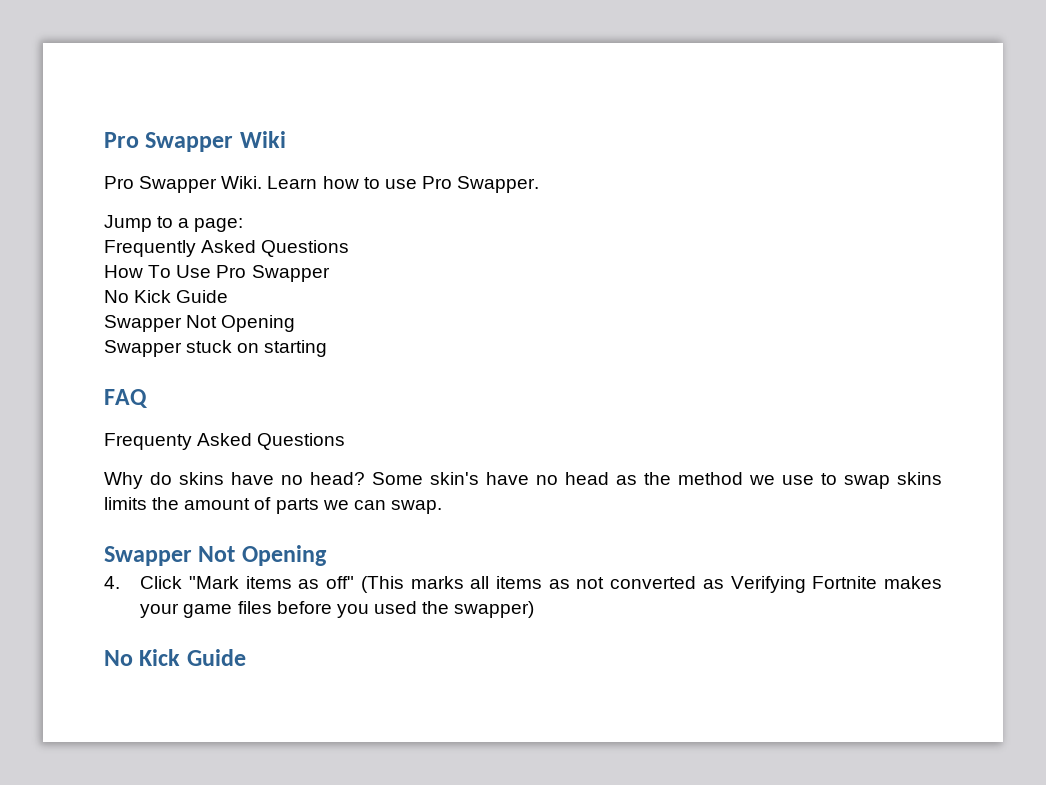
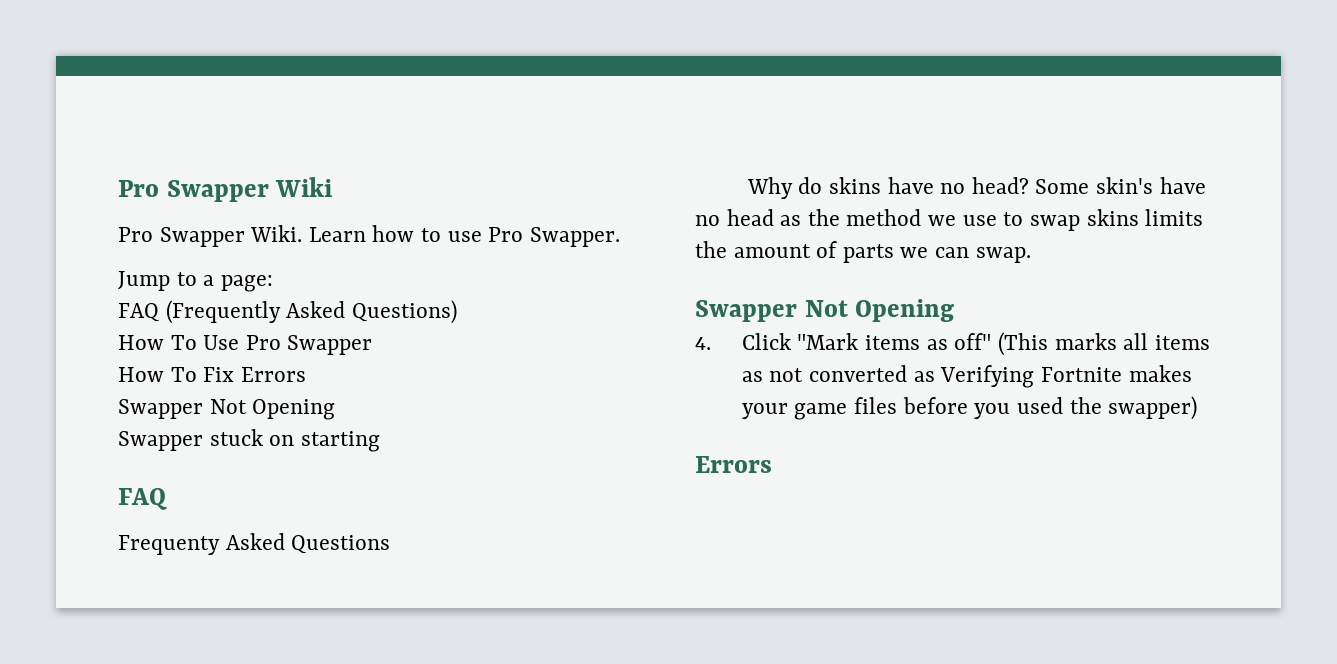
[104,240,350,257] Frequently Asked Questions -> [118,300,457,324] FAQ (Frequently Asked Questions)
[104,290,229,303] No Kick Guide -> [118,367,306,382] How To Fix Errors
[104,649,246,666] No Kick Guide -> [695,456,772,473] Errors

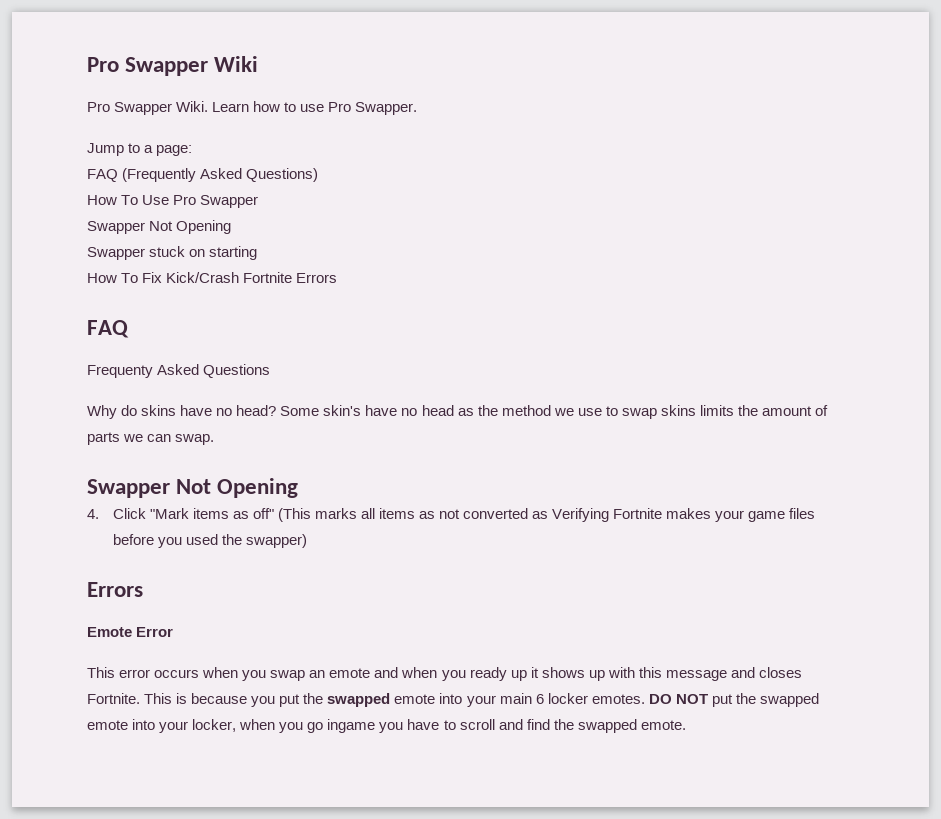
[118,367,306,382] // How To Fix Errors -> (259, 201) none
(380, 441) none -> [87,272,338,283] // How To Fix Kick/Crash Fortnite Errors
(772, 464) none -> [87,627,174,637] [87,667,802,681] [87,693,819,707] [87,719,686,733] // Emote Error // This error occurs when you swap an emote and when you ready up it shows up with this message and closes Fortnite. This is because you put the swapped emote into your main 6 locker emotes. DO NOT put the swapped emote into your locker, when you go ingame you have to scroll and find the swapped emote.

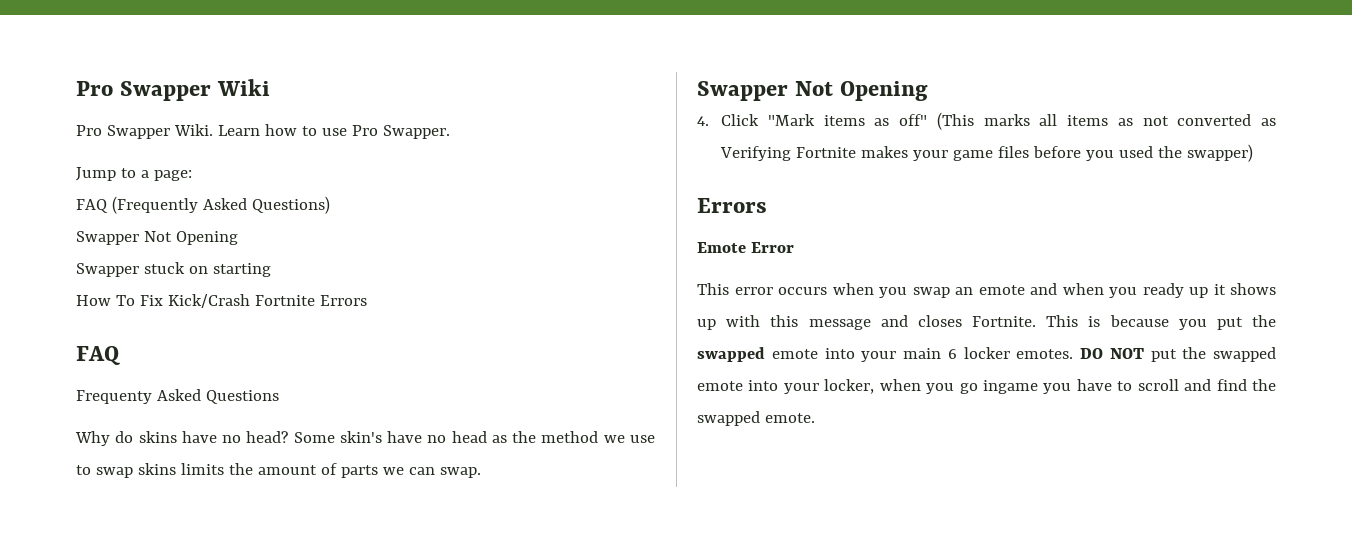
[87,195,259,208] // How To Use Pro Swapper -> (330, 205) none

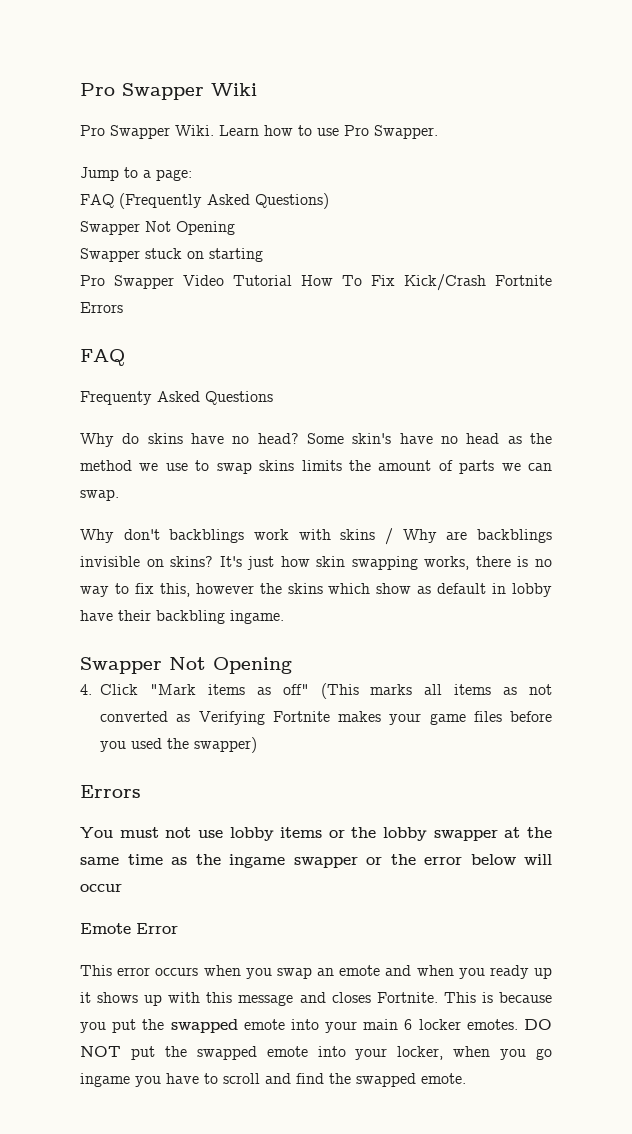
(271, 270) none -> [80,275,292,289] Pro Swapper Video Tutorial
(481, 472) none -> [80,528,552,545] [80,556,552,570] [80,583,552,597] [80,610,284,624] // Why don't backblings work with skins / Why are backblings invisible on skins? It's just how skin swapping works, there is no way to fix this, however the skins which show as default in lobby have their backbling ingame.
(767, 205) none -> [80,827,552,841] [80,854,552,868] [80,884,122,892] // You must not use lobby items or the lobby swapper at the same time as the ingame swapper or the error below will occur

